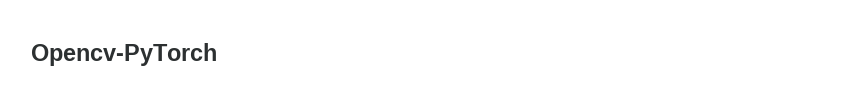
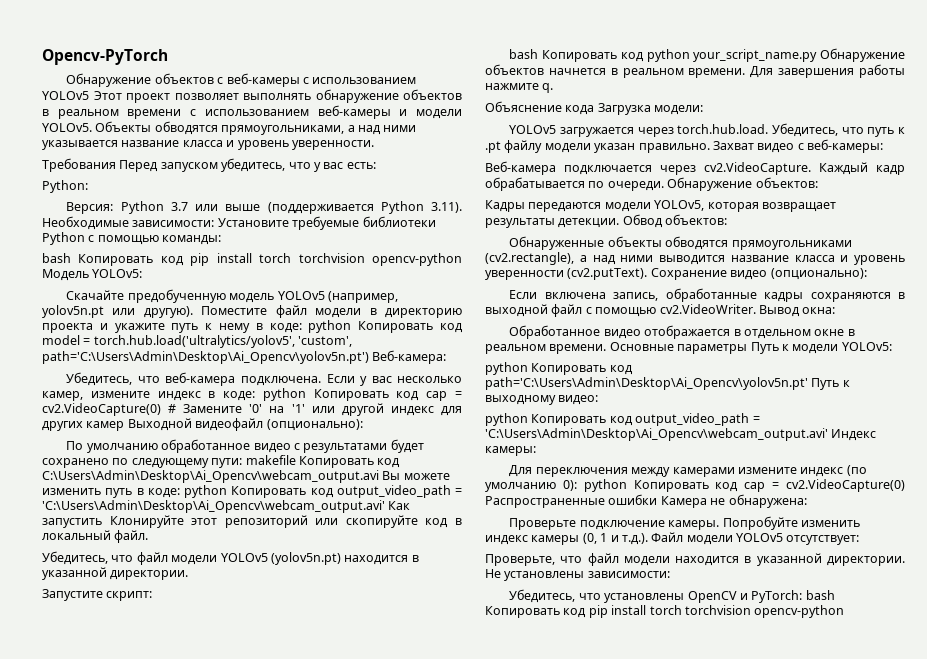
(217, 54) none -> [66,73,417,87] [42,89,462,103] [42,105,463,119] [42,121,417,135] [42,140,374,150] [42,158,376,172] [42,180,88,193] [66,201,462,214] [42,216,436,230] [42,232,222,245] [42,253,462,266] [42,269,143,281] [66,289,398,303] [42,305,462,318] [42,320,464,333] [42,335,353,348] [42,350,447,364] [66,372,462,386] [42,388,462,401] [42,403,462,416] [42,418,363,431] [66,439,424,453] [42,455,401,468] [42,470,450,483] [42,485,462,498] [42,500,411,513] [42,515,462,528] [42,530,149,543] [42,551,419,565] [42,567,189,580] [42,589,153,601] [509,48,905,62] [485,64,905,78] [485,83,554,93] [485,101,704,115] [509,123,905,137] [485,139,883,153] [485,161,905,175] [485,177,818,191] [485,200,836,212] [485,214,728,228] [509,236,852,250] [485,252,905,265] [485,268,867,280] [509,288,905,302] [485,304,836,317] [509,325,855,339] [485,342,892,354] [485,362,633,375] [485,377,850,390] [485,395,599,405] [485,413,760,426] [485,428,877,441] [485,446,536,456] [509,465,867,477] [485,479,905,492] [485,494,807,508] [509,516,860,530] [485,532,860,545] [485,553,905,566] [485,569,670,581] [509,589,835,603] [485,605,845,618] // Обнаружение объектов с веб-камеры с использованием YOLOv5 Этот проект позволяет выполнять обнаружение объектов в реальном времени с использованием веб-камеры и модели YOLOv5. Объекты обводятся прямоугольниками, а над ними указывается название класса и уровень уверенности. // Требования Перед запуском убедитесь, что у вас есть: // Python: // Версия: Python 3.7 или выше (поддерживается Python 3.11). Необходимые зависимости: Установите требуемые библиотеки Python с помощью команды: // bash Копировать код pip install torch torchvision opencv-python Модель YOLOv5: // Скачайте предобученную модель YOLOv5 (например, yolov5n.pt или другую). Поместите файл модели в директорию проекта и укажите путь к нему в коде: python Копировать код model = torch.hub.load('ultralytics/yolov5', 'custom', path='C:\Users\Admin\Desktop\Ai_Opencv\yolov5n.pt') Веб-камера: // Убедитесь, что веб-камера подключена. Если у вас несколько камер, измените индекс в коде: python Копировать код cap = cv2.VideoCapture(0) # Замените '0' на '1' или другой индекс для других камер Выходной видеофайл (опционально): // По умолчанию обработанное видео с результатами будет сохранено по следующему пути: makefile Копировать код C:\Users\Admin\Desktop\Ai_Opencv\webcam_output.avi Вы можете изменить путь в коде: python Копировать код output_video_path = 'C:\Users\Admin\Desktop\Ai_Opencv\webcam_output.avi' Как запустить Клонируйте этот репозиторий или скопируйте код в локальный файл. // Убедитесь, что файл модели YOLOv5 (yolov5n.pt) находится в указанной директории. // Запустите скрипт: // bash Копировать код python your_script_name.py Обнаружение объектов начнется в реальном времени. Для завершения работы нажмите q. // Объяснение кода Загрузка модели: // YOLOv5 загружается через torch.hub.load. Убедитесь, что путь к .pt файлу модели указан правильно. Захват видео с веб-камеры: // Веб-камера подключается через cv2.VideoCapture. Каждый кадр обрабатывается по очереди. Обнаружение объектов: // Кадры передаются модели YOLOv5, которая возвращает результаты детекции. Обвод объектов: // Обнаруженные объекты обводятся прямоугольниками (cv2.rectangle), а над ними выводится название класса и уровень уверенности (cv2.putText). Сохранение видео (опционально): // Если включена запись, обработанные кадры сохраняются в выходной файл с помощью cv2.VideoWriter. Вывод окна: // Обработанное видео отображается в отдельном окне в реальном времени. Основные параметры Путь к модели YOLOv5: // python Копировать код path='C:\Users\Admin\Desktop\Ai_Opencv\yolov5n.pt' Путь к выходному видео: // python Копировать код output_video_path = 'C:\Users\Admin\Desktop\Ai_Opencv\webcam_output.avi' Индекс камеры: // Для переключения между камерами измените индекс (по умолчанию 0): python Копировать код cap = cv2.VideoCapture(0) Распространенные ошибки Камера не обнаружена: // Проверьте подключение камеры. Попробуйте изменить индекс камеры (0, 1 и т.д.). Файл модели YOLOv5 отсутствует: // Проверьте, что файл модели находится в указанной директории. Не установлены зависимости: // Убедитесь, что установлены OpenCV и PyTorch: bash Копировать код pip install torch torchvision opencv-python

